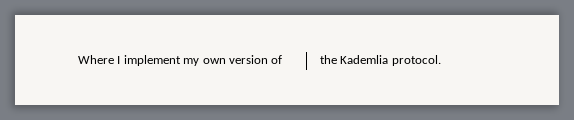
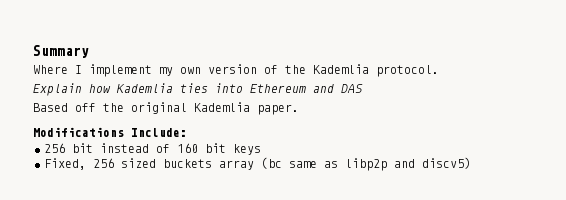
(78, 59) none -> [33,45,89,58] Summary //
(441, 60) none -> [33,83,363,96] [33,102,299,115] [33,127,187,137] [44,143,261,155] [44,157,471,171] // Explain how Kademlia ties into Ethereum and DAS // Based off the original Kademlia paper. // Modifications Include: // 256 bit instead of 160 bit keys // Fixed, 256 sized buckets array (bc same as libp2p and discv5)

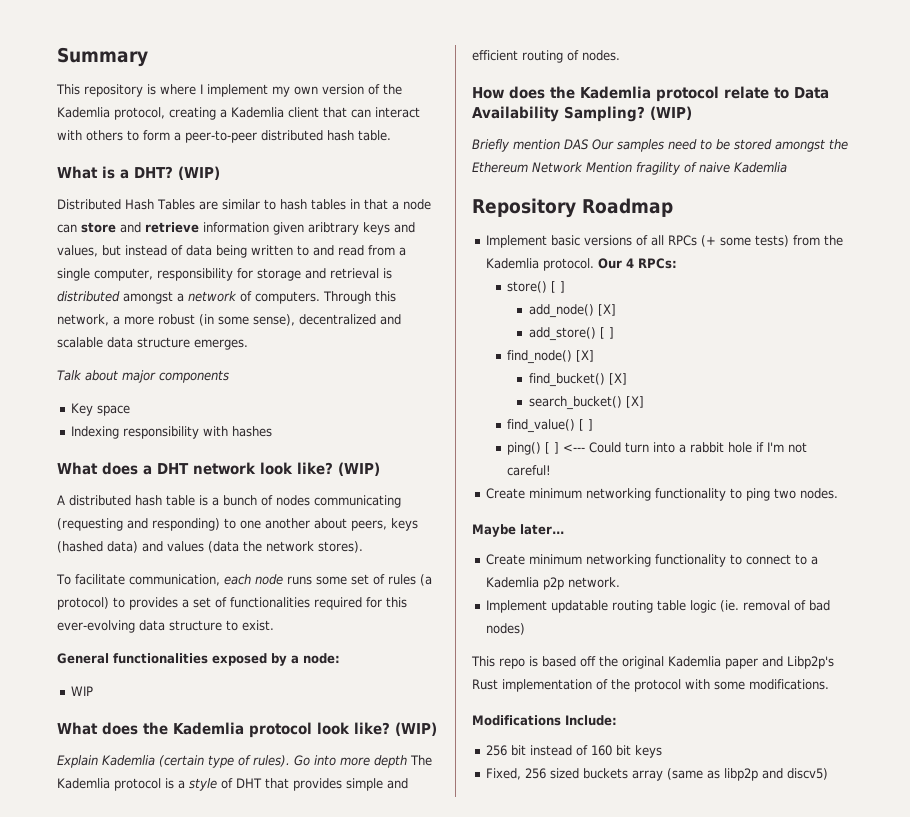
[33,65,68,74] Where -> [56,84,196,97] This repository is where
[376,65,439,77] [33,83,363,96] [33,102,299,115] protocol. // Explain how Kademlia ties into Ethereum and DAS // Based off the original Kademlia paper. -> [114,107,420,120] [57,130,391,143] [57,166,220,180] [57,199,431,210] [57,222,415,235] [57,245,406,258] [57,268,392,281] [57,291,396,304] [57,314,401,326] [57,337,248,350] [57,370,229,383] [71,403,131,416] [71,426,273,439] [57,462,380,476] [57,495,401,508] [57,518,418,531] [57,541,363,553] [56,574,432,586] [57,597,407,610] [57,620,274,633] [57,653,340,666] [71,686,94,696] [57,722,437,738] [57,755,432,768] [57,778,408,791] [472,50,620,63] [472,86,829,102] [472,106,692,122] [472,139,848,152] [472,162,787,175] [472,198,673,218] [486,235,844,248] [486,258,678,271] [507,281,566,293] [528,304,616,318] [528,327,614,341] [507,350,595,364] [528,373,627,387] [528,396,644,410] [507,419,594,433] [507,442,808,455] [507,465,552,476] [486,488,839,501] [472,524,564,537] [486,554,819,567] [486,577,621,590] [486,600,831,613] [486,623,526,635] [471,656,834,669] [472,679,829,692] protocol, creating a Kademlia client that can interact with others to form a peer-to-peer distributed hash table. // What is a DHT? (WIP) // Distributed Hash Tables are similar to hash tables in that a node can store and retrieve information given aribtrary keys and values, but instead of data being written to and read from a single computer, responsibility for storage and retrieval is distributed amongst a network of computers. Through this network, a more robust (in some sense), decentralized and scalable data structure emerges. // Talk about major components // Key space // Indexing responsibility with hashes // What does a DHT network look like? (WIP) // A distributed hash table is a bunch of nodes communicating (requesting and responding) to one another about peers, keys (hashed data) and values (data the network stores). // To facilitate communication, each node runs some set of rules (a protocol) to provides a set of functionalities required for this ever-evolving data structure to exist. // General functionalities exposed by a node: // WIP // What does the Kademlia protocol look like? (WIP) // Explain Kademlia (certain type of rules). Go into more depth The Kademlia protocol is a style of DHT that provides simple and efficient routing of nodes. // How does the Kademlia protocol relate to Data Availability Sampling? (WIP) // Briefly mention DAS Our samples need to be stored amongst the Ethereum Network Mention fragility of naive Kademlia // Repository Roadmap // Implement basic versions of all RPCs (+ some tests) from the Kademlia protocol. Our 4 RPCs: // store() [ ] // add_node() [X] // add_store() [ ] // find_node() [X] // find_bucket() [X] // search_bucket() [X] // find_value() [ ] // ping() [ ] <--- Could turn into a rabbit hole if I'm not careful! // Create minimum networking functionality to ping two nodes. // Maybe later... // Create minimum networking functionality to connect to a Kademlia p2p network. // Implement updatable routing table logic (ie. removal of bad nodes) // This repo is based off the original Kademlia paper and Libp2p's Rust implementation of the protocol with some modifications.
[261,157,317,169] (bc same -> [667,768,704,780] (same

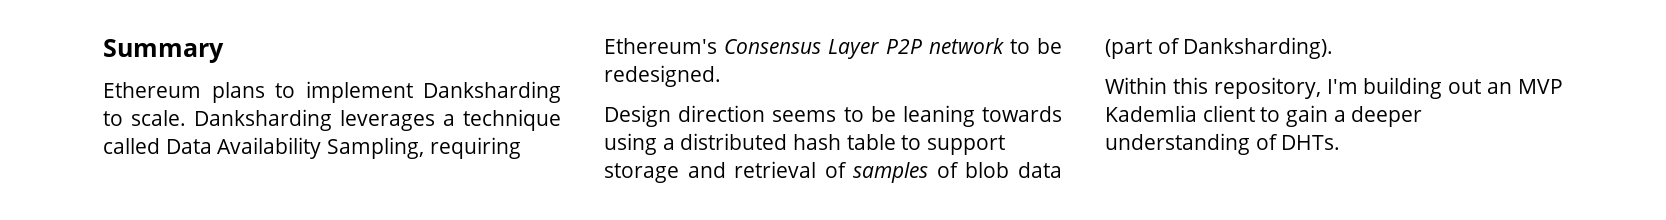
[56,84,402,97] [57,107,420,120] [57,130,391,143] [57,166,220,180] [57,199,431,210] [57,222,415,235] [57,245,406,258] [57,268,392,281] [57,291,396,304] [57,314,401,326] [57,337,248,350] [57,370,229,383] [71,403,131,416] [71,426,273,439] [57,462,380,476] [57,495,401,508] [57,518,418,531] [57,541,363,553] [56,574,432,586] [57,597,407,610] [57,620,274,633] [57,653,340,666] [71,686,94,696] [57,722,437,738] [57,755,432,768] [57,778,408,791] [472,50,620,63] [472,86,829,102] [472,106,692,122] [472,139,848,152] [472,162,787,175] [472,198,673,218] [486,235,844,248] [486,258,678,271] [507,281,566,293] [528,304,616,318] [528,327,614,341] [507,350,595,364] [528,373,627,387] [528,396,644,410] [507,419,594,433] [507,442,808,455] [507,465,552,476] [486,488,839,501] [472,524,564,537] [486,554,819,567] [486,577,621,590] [486,600,831,613] [486,623,526,635] [471,656,834,669] [472,679,829,692] [472,715,617,726] [486,745,663,758] [486,768,829,781] This repository is where I implement my own version of the Kademlia protocol, creating a Kademlia client that can interact with others to form a peer-to-peer distributed hash table. // What is a DHT? (WIP) // Distributed Hash Tables are similar to hash tables in that a node can store and retrieve information given aribtrary keys and values, but instead of data being written to and read from a single computer, responsibility for storage and retrieval is distributed amongst a network of computers. Through this network, a more robust (in some sense), decentralized and scalable data structure emerges. // Talk about major components // Key space // Indexing responsibility with hashes // What does a DHT network look like? (WIP) // A distributed hash table is a bunch of nodes communicating (requesting and responding) to one another about peers, keys (hashed data) and values (data the network stores). // To facilitate communication, each node runs some set of rules (a protocol) to provides a set of functionalities required for this ever-evolving data structure to exist. // General functionalities exposed by a node: // WIP // What does the Kademlia protocol look like? (WIP) // Explain Kademlia (certain type of rules). Go into more depth The Kademlia protocol is a style of DHT that provides simple and efficient routing of nodes. // How does the Kademlia protocol relate to Data Availability Sampling? (WIP) // Briefly mention DAS Our samples need to be stored amongst the Ethereum Network Mention fragility of naive Kademlia // Repository Roadmap // Implement basic versions of all RPCs (+ some tests) from the Kademlia protocol. Our 4 RPCs: // store() [ ] // add_node() [X] // add_store() [ ] // find_node() [X] // find_bucket() [X] // search_bucket() [X] // find_value() [ ] // ping() [ ] <--- Could turn into a rabbit hole if I'm not careful! // Create minimum networking functionality to ping two nodes. // Maybe later... // Create minimum networking functionality to connect to a Kademlia p2p network. // Implement updatable routing table logic (ie. removal of bad nodes) // This repo is based off the original Kademlia paper and Libp2p's Rust implementation of the protocol with some modifications. // Modifications Include: // 256 bit instead of 160 bit keys // Fixed, 256 sized buckets array (same as libp2p and discv5) -> [103,81,561,103] [103,109,561,131] [103,137,521,159] [604,38,1062,59] [604,65,721,87] [604,105,1062,127] [604,133,1006,155] [604,161,1062,183] [1105,37,1334,59] [1105,77,1563,99] [1105,105,1423,127] [1105,133,1341,155] Ethereum plans to implement Danksharding to scale. Danksharding leverages a technique called Data Availability Sampling, requiring Ethereum's Consensus Layer P2P network to be redesigned. // Design direction seems to be leaning towards using a distributed hash table to support storage and retrieval of samples of blob data (part of Danksharding). // Within this repository, I'm building out an MVP Kademlia client to gain a deeper understanding of DHTs.

